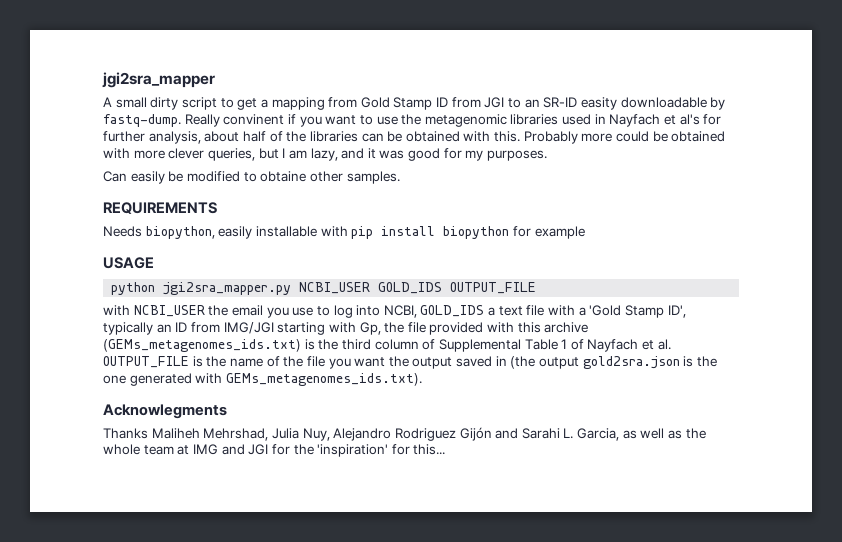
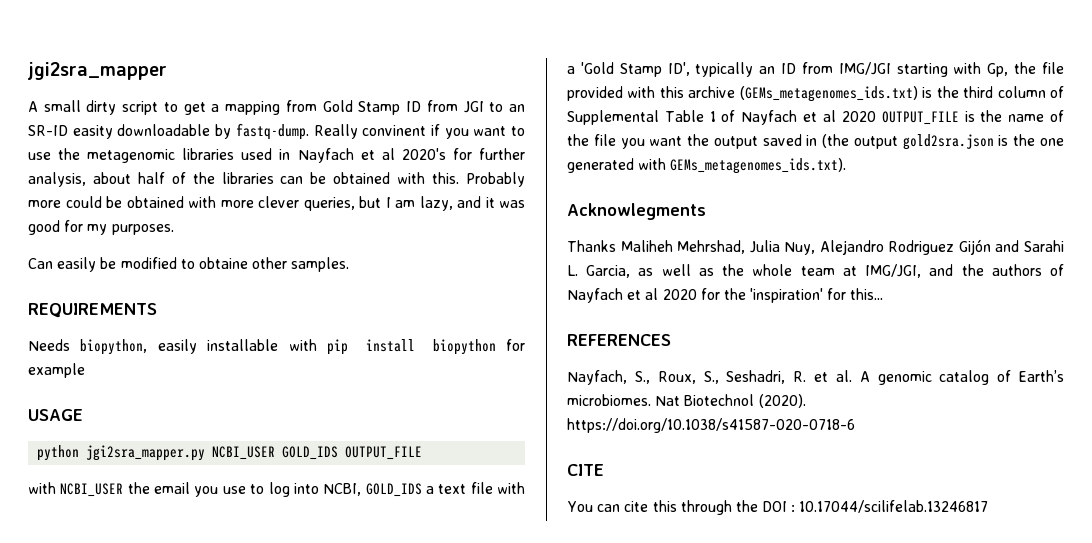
[679,114,700,125] al's -> [381,148,446,160] al 2020's
[657,339,671,350] al. -> [822,110,876,122] al 2020
[192,444,269,455] IMG and JGI -> [865,264,1064,278] [567,288,697,303] IMG/JGI, and the authors of Nayfach et al 2020
(446, 449) none -> [567,334,671,346] [567,370,1064,385] [567,394,806,408] [567,418,855,433] [567,464,604,476] [567,500,989,515] // REFERENCES // Nayfach, S., Roux, S., Seshadri, R. et al. A genomic catalog of Earth’s microbiomes. Nat Biotechnol (2020). https://doi.org/10.1038/s41587-020-0718-6 // CITE // You can cite this through the DOI : 10.17044/scilifelab.13246817

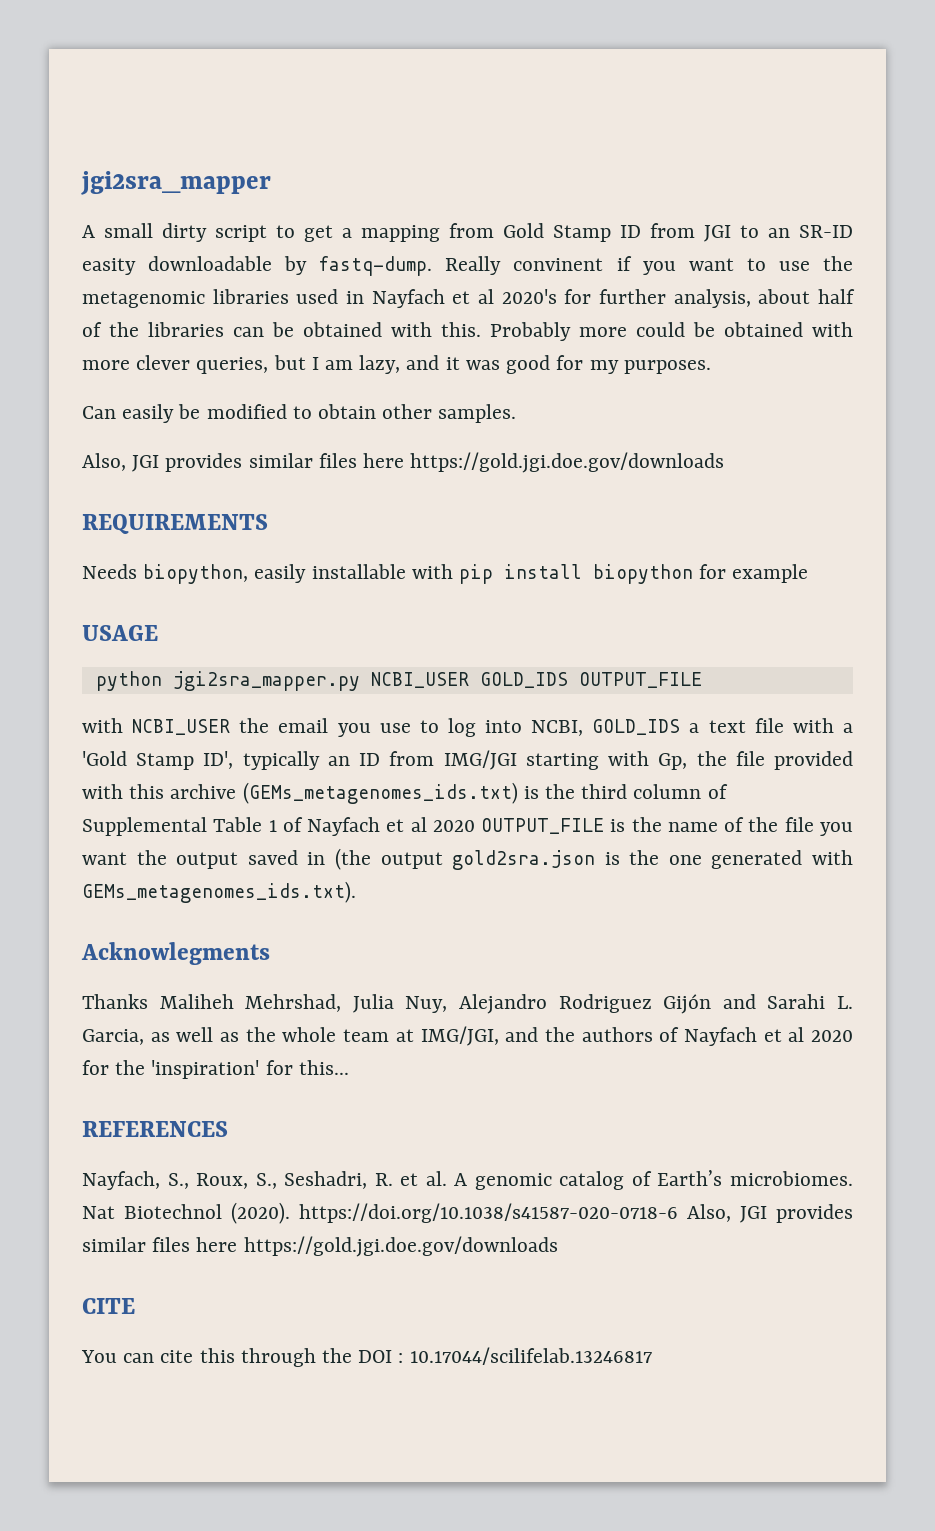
[198,257,248,269] obtaine -> [318,404,377,419] obtain
(350, 264) none -> [82,452,725,473] // Also, JGI provides similar files here https://gold.jgi.doe.gov/downloads
(855, 425) none -> [687,1204,853,1223] [82,1236,558,1257] Also, JGI provides similar files here https://gold.jgi.doe.gov/downloads

